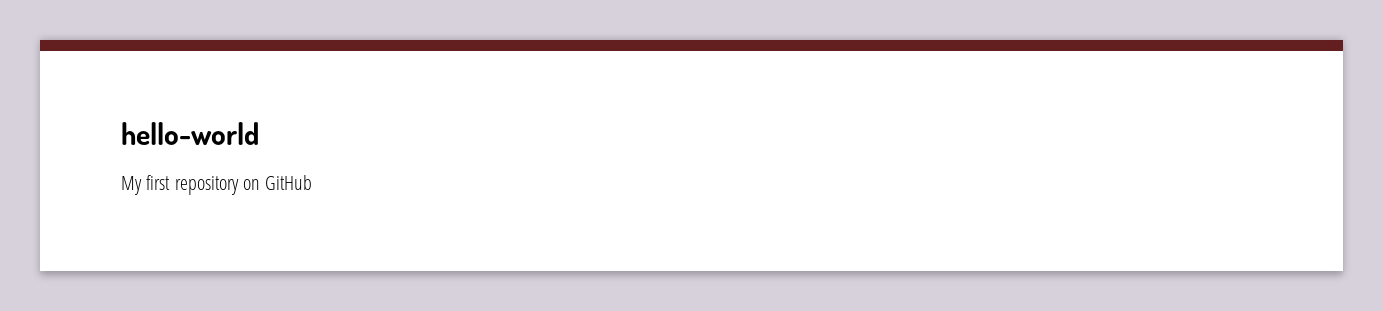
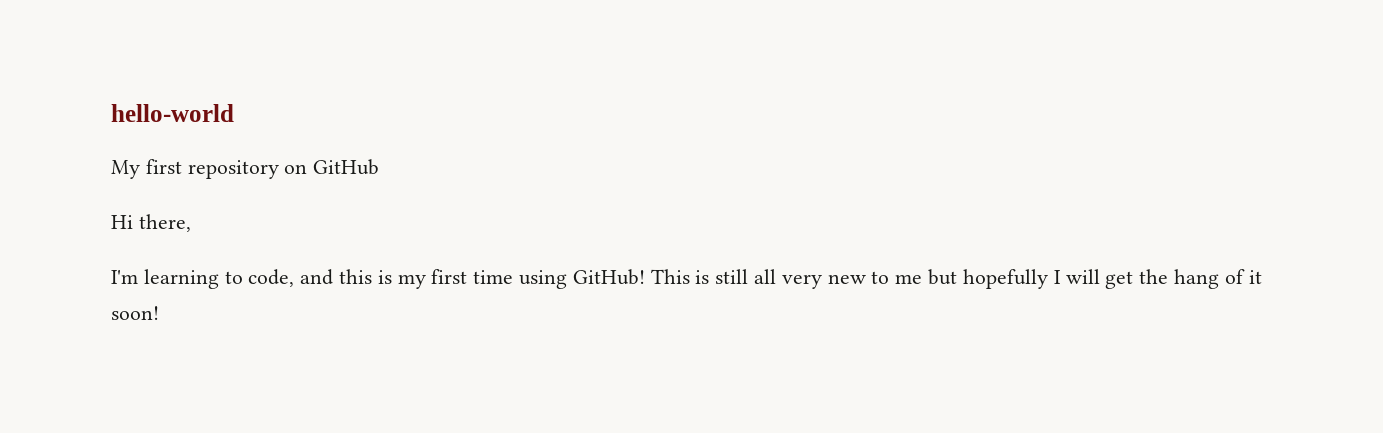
(313, 182) none -> [111,214,191,232] [111,269,1262,289] [111,306,159,320] // Hi there, // I'm learning to code, and this is my first time using GitHub! This is still all very new to me but hopefully I will get the hang of it soon!

